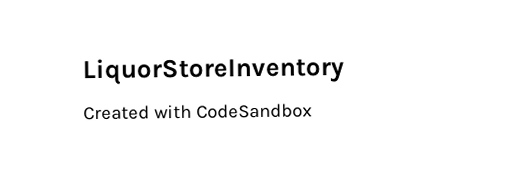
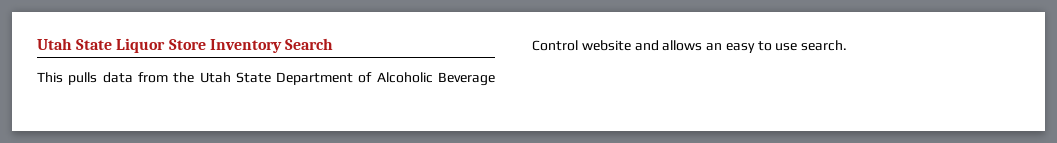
[82,55,344,86] [83,103,312,121] LiquorStoreInventory // Created with CodeSandbox -> [37,38,333,53] [37,72,496,86] [532,40,848,53] Utah State Liquor Store Inventory Search // This pulls data from the Utah State Department of Alcoholic Beverage Control website and allows an easy to use search.

